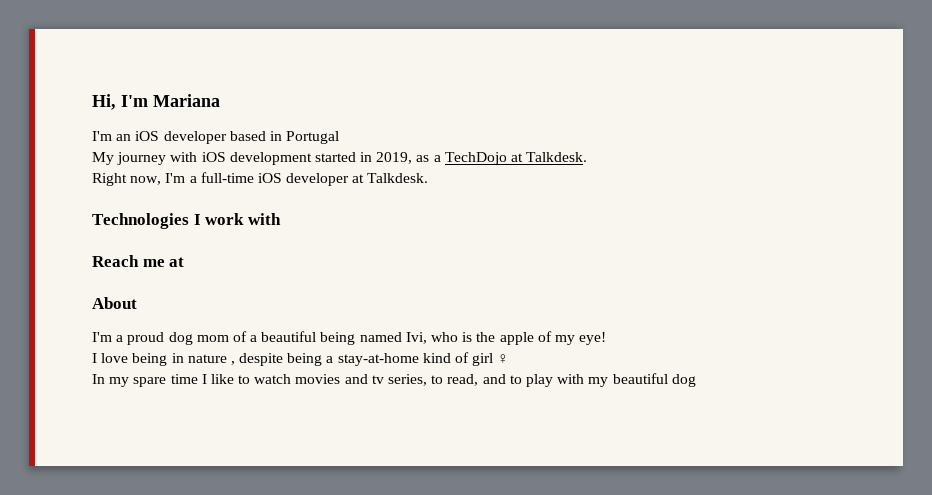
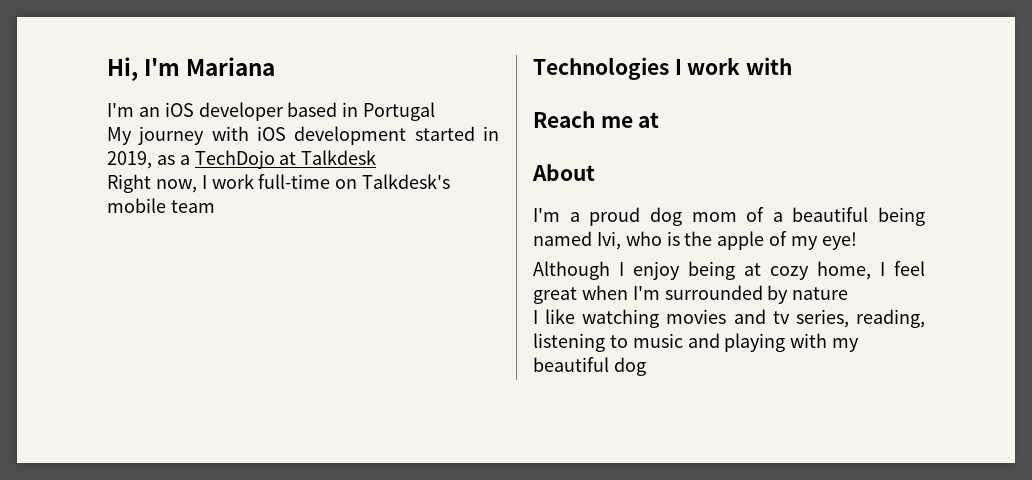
[526,152,588,162] Talkdesk. -> [301,150,377,165] Talkdesk
[165,172,429,186] I'm a full-time iOS developer at Talkdesk. -> [201,174,451,189] [107,198,215,213] I work full-time on Talkdesk's mobile team
[92,352,510,366] [92,374,553,387] I love being in nature , despite being a stay-at-home kind of girl ♀ // In my spare time I like to watch movies and tv series, to read, and to play -> [533,261,925,280] [533,285,849,304] [533,309,925,328] [533,333,786,352] Although I enjoy being at cozy home, I feel great when I'm surrounded by nature // I like watching movies and tv series, reading, listening to music and playing

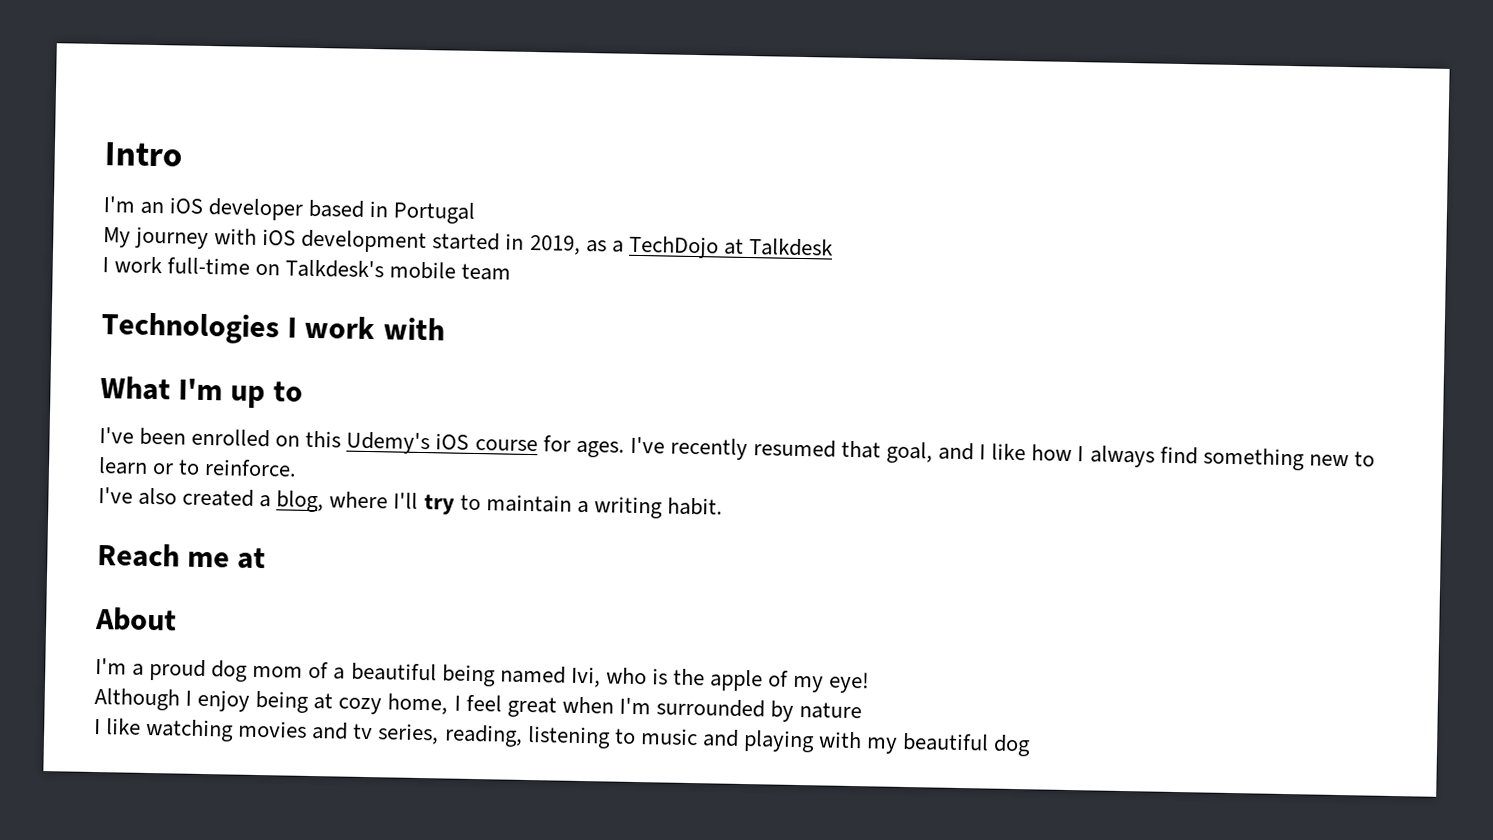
[107,57,276,81] Hi, I'm Mariana -> [104,142,183,167] Intro
[107,174,197,193] Right now, -> (833, 247) none
(793, 66) none -> [100,376,303,409] [99,427,1375,471] [98,457,298,477] [98,487,723,519] // What I'm up to // I've been enrolled on this Udemy's iOS course for ages. I've recently resumed that goal, and I like how I always find something new to learn or to reinforce. // I've also created a blog, where I'll try to maintain a writing habit.

